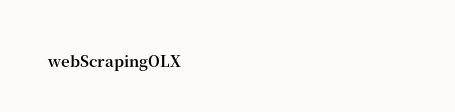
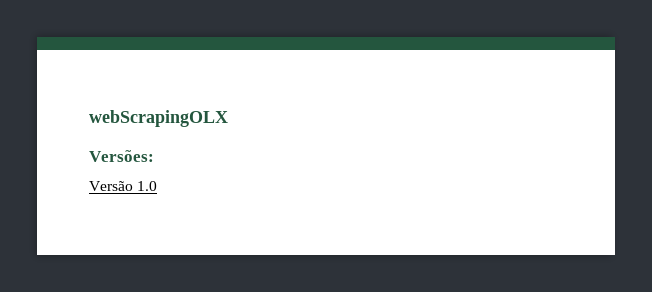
(181, 63) none -> [89,150,154,162] [89,181,158,191] // Versões: // Versão 1.0

